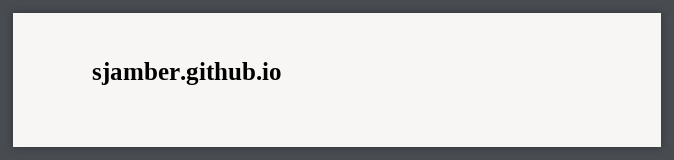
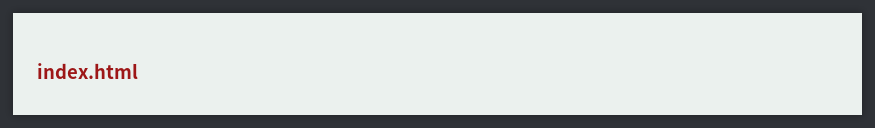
[92,62,282,85] sjamber.github.io -> [37,63,138,79] index.html

